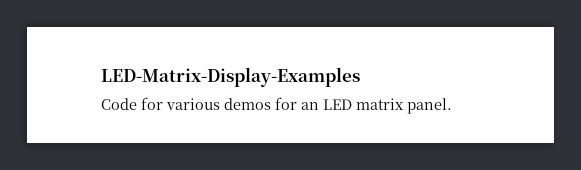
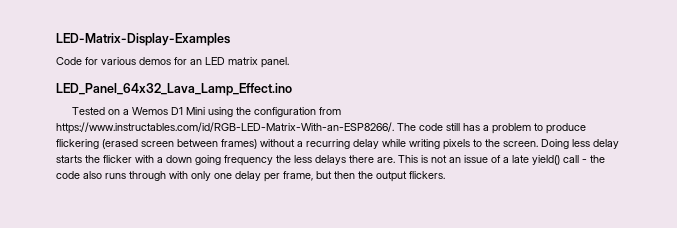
(452, 106) none -> [56,83,292,96] [72,107,342,117] [56,122,586,134] [56,139,619,150] [56,155,605,166] [56,171,445,182] // LED_Panel_64x32_Lava_Lamp_Effect.ino // Tested on a Wemos D1 Mini using the configuration from https://www.instructables.com/id/RGB-LED-Matrix-With-an-ESP8266/. The code still has a problem to produce flickering (erased screen between frames) without a recurring delay while writing pixels to the screen. Doing less delay starts the flicker with a down going frequency the less delays there are. This is not an issue of a late yield() call - the code also runs through with only one delay per frame, but then the output flickers.

